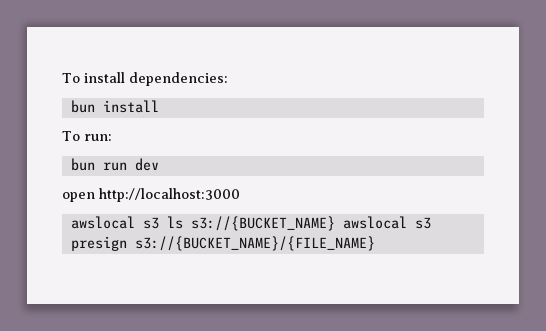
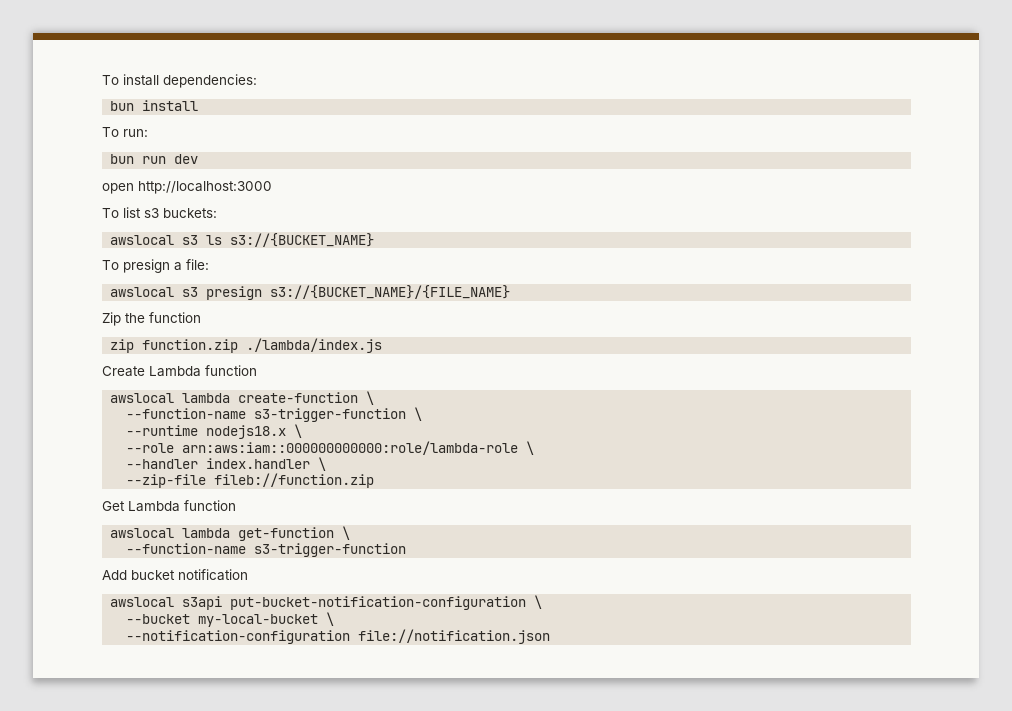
(240, 195) none -> [102,207,217,218] // To list s3 buckets:
(335, 223) none -> [102,259,209,273] // To presign a file: //
(375, 243) none -> [102,312,201,326] [110,338,383,353] [102,365,257,377] [110,391,375,405] [126,407,423,422] [126,424,303,439] [126,441,535,455] [126,457,327,471] [126,473,375,488] [102,500,236,512] [110,526,351,541] [126,543,407,557] [102,569,248,581] [110,595,543,610] [126,612,335,627] [126,629,551,644] // Zip the function // zip function.zip ./lambda/index.js // Create Lambda function // awslocal lambda create-function \ // --function-name s3-trigger-function \ // --runtime nodejs18.x \ // --role arn:aws:iam::000000000000:role/lambda-role \ // --handler index.handler \ // --zip-file fileb://function.zip // Get Lambda function // awslocal lambda get-function \ // --function-name s3-trigger-function // Add bucket notification // awslocal s3api put-bucket-notification-configuration \ // --bucket my-local-bucket \ // --notification-configuration file://notification.json

